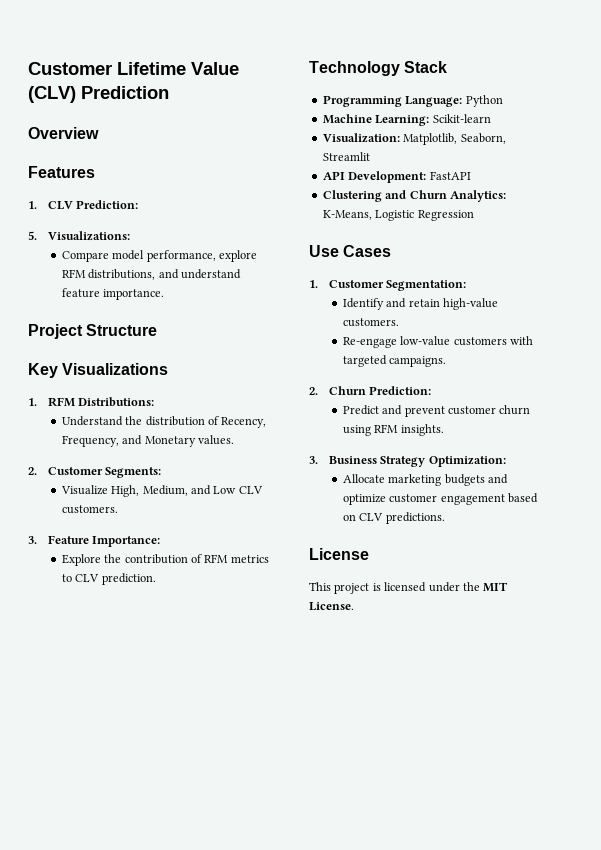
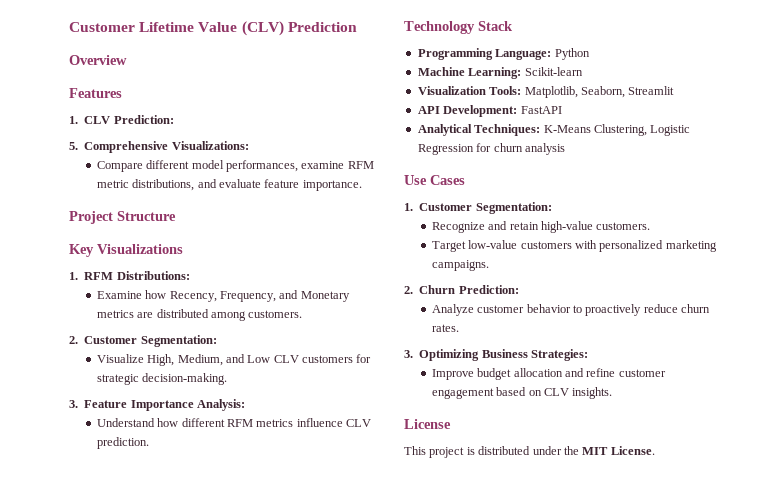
(37, 235) none -> [84,141,169,153] Comprehensive
[112,250,257,262] [61,269,86,278] model performance, explore RFM -> [146,160,374,172] [96,180,129,188] different model performances, examine RFM metric
[180,269,241,279] understand -> [218,179,261,188] evaluate
[61,416,267,428] [61,435,234,447] Understand the distribution of Recency, Frequency, and Monetary values. -> [96,290,350,302] [96,309,303,321] Examine how Recency, Frequency, and Monetary metrics are distributed among customers.
[105,467,162,478] Segments: -> [140,335,217,347] Segmentation:
[61,505,118,514] [28,535,161,547] [61,554,202,566] customers. // 3. Feature Importance: // Explore the contribution of -> [302,354,372,363] [96,373,228,385] [69,399,245,411] [96,418,225,427] customers for strategic decision-making. // 3. Feature Importance Analysis: // Understand how different
[61,574,72,582] to -> [296,418,343,427] influence
[322,133,400,143] Visualization: -> [417,86,522,95] Visualization Tools:
[322,190,506,202] [322,210,372,220] Clustering and Churn Analytics: K-Means, -> [417,124,647,136] Analytical Techniques: K-Means Clustering,
(474, 215) none -> [476,143,565,155] for churn analysis
[342,298,384,310] Identify -> [431,222,485,233] Recognize
[342,337,397,348] Re-engage -> [431,241,466,252] Target
[342,355,387,367] targeted -> [599,240,717,252] personalized marketing
[342,405,531,417] [342,424,444,436] [309,456,506,467] [342,474,508,486] [342,494,386,505] Predict and prevent customer churn using RFM insights. // 3. Business Strategy Optimization: // Allocate marketing budgets and optimize -> [431,304,711,316] [431,324,459,332] [404,349,588,361] [431,368,616,380] Analyze customer behavior to proactively reduce churn rates. // 3. Optimizing Business Strategies: // Improve budget allocation and refine
[385,512,445,524] predictions. -> [572,387,613,399] insights.
[384,582,427,592] licensed -> [478,446,531,455] distributed

